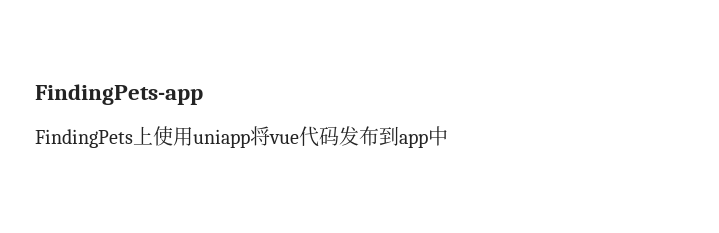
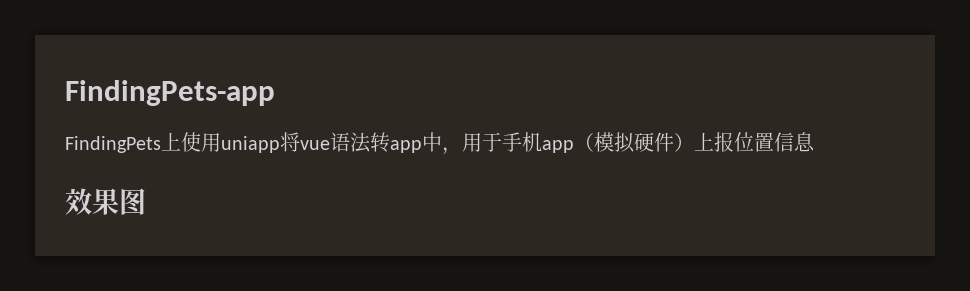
[299,126,448,148] 代码发布到app中 -> [330,132,815,155] [65,188,146,215] 语法转app中，用于手机app（模拟硬件）上报位置信息 // 效果图

